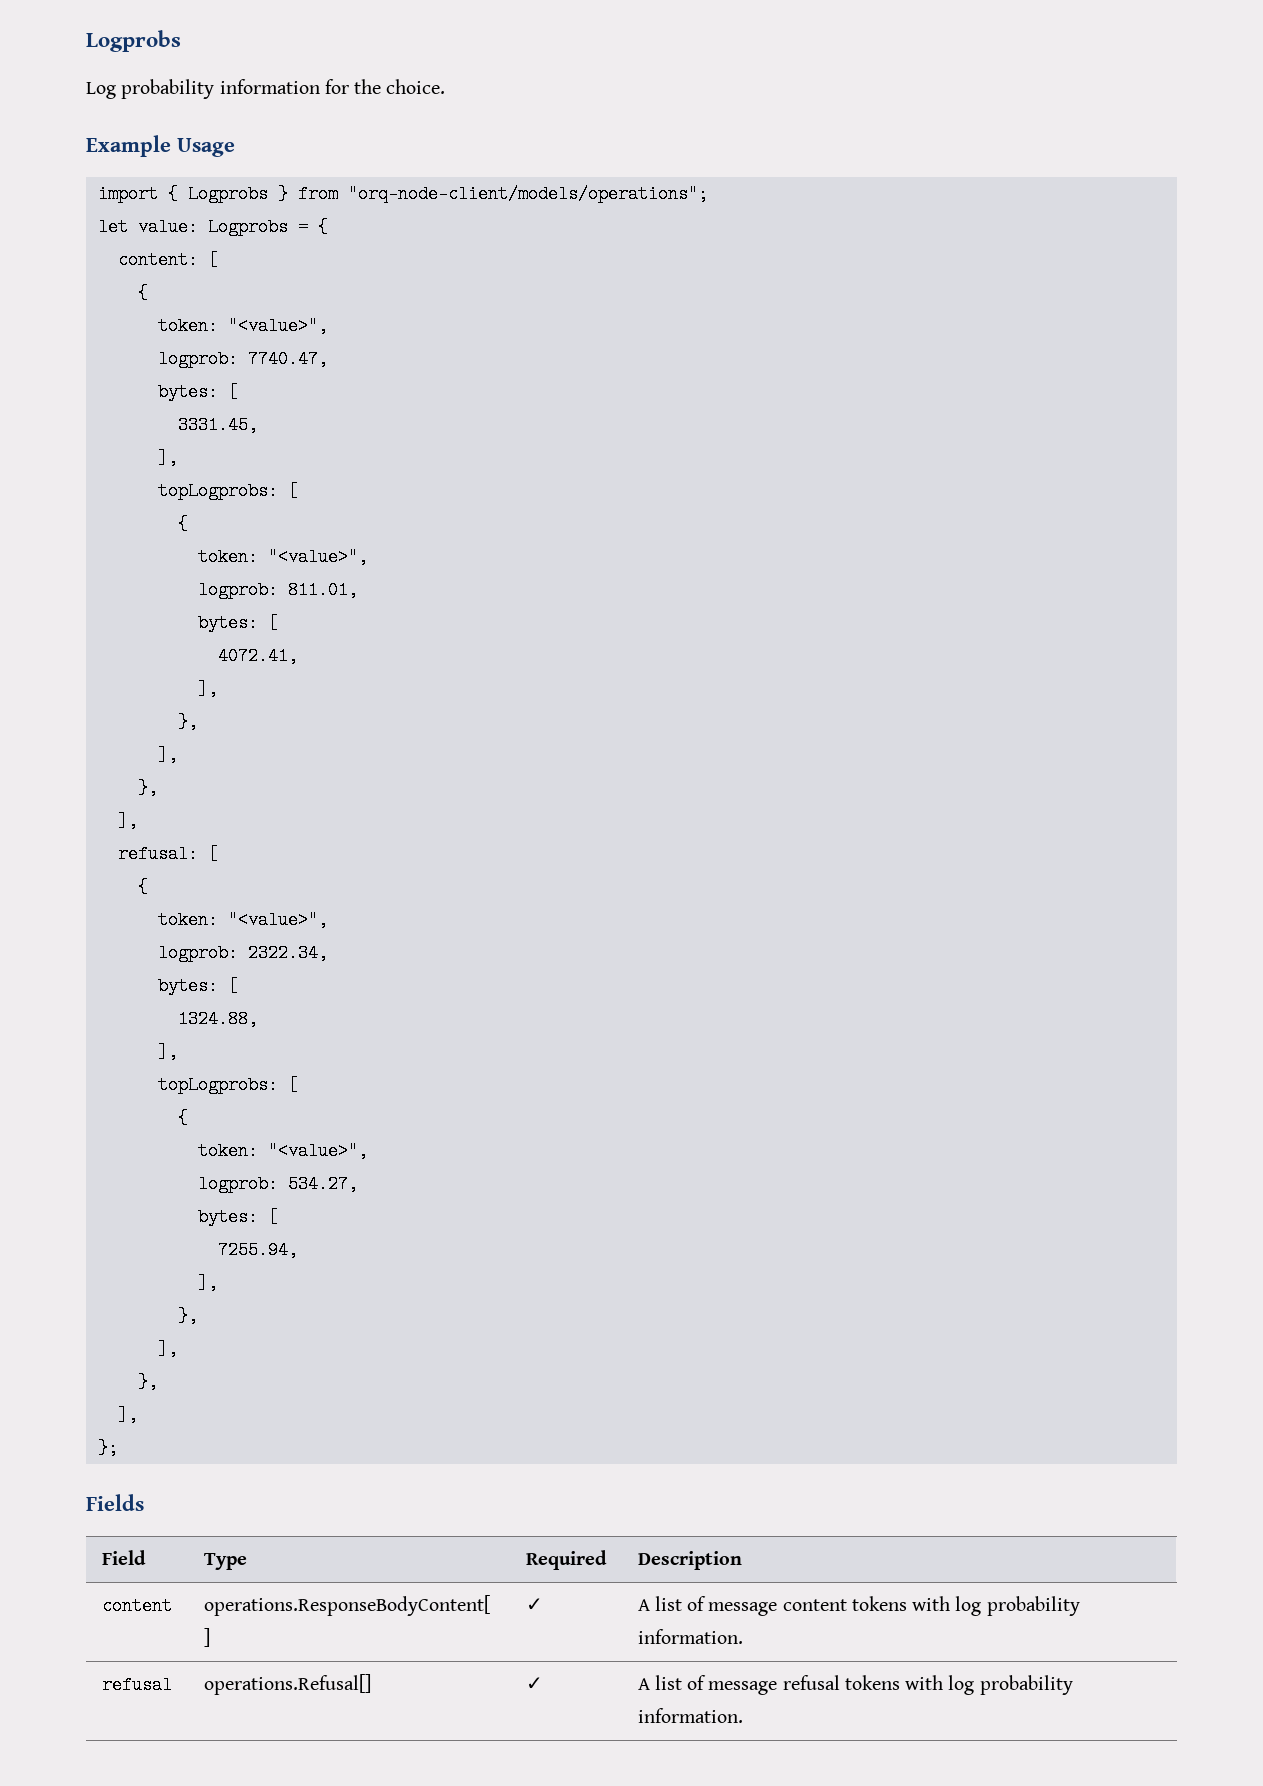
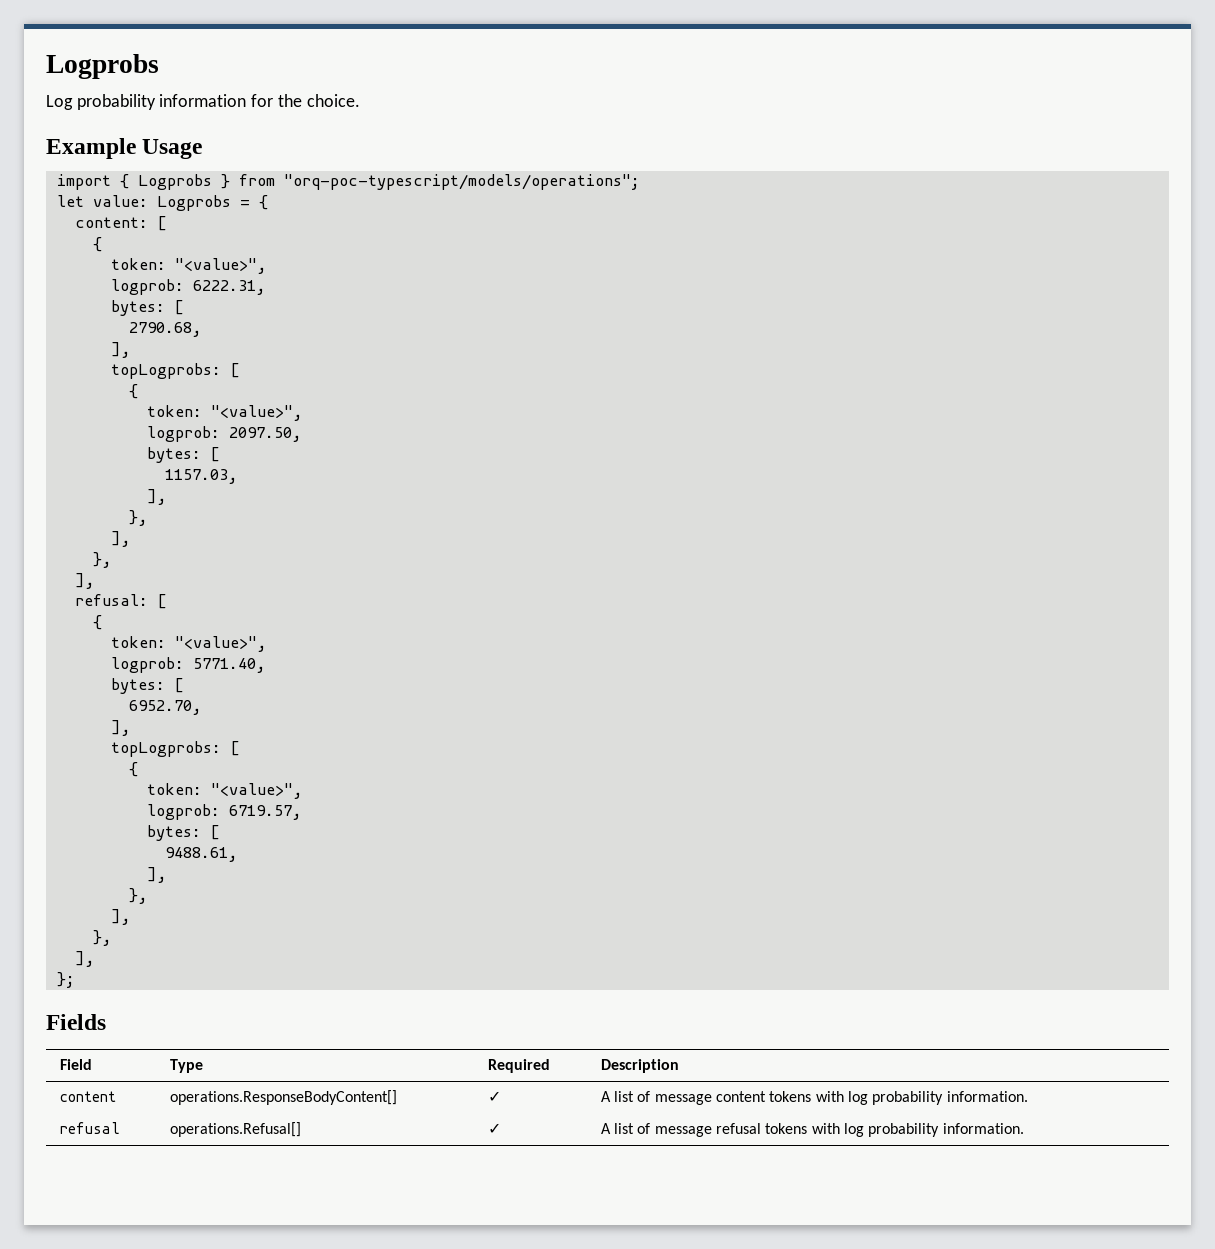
[347,185,708,203] "orq-node-client/models/operations"; -> [283,174,640,190] "orq-poc-typescript/models/operations";
[247,350,328,368] [157,383,238,401] [177,416,258,434] [157,449,178,467] [157,482,298,500] [177,515,188,533] [197,548,368,566] [197,581,358,599] [197,614,278,632] [217,647,298,665] 7740.47, // bytes: [ // 3331.45, // ], // topLogprobs: [ // { // token: "<value>", // logprob: 811.01, // bytes: [ // 4072.41, -> [192,280,266,295] [110,300,184,316] [128,322,202,337] [110,342,131,358] [110,363,240,379] [128,384,138,399] [146,405,303,421] [146,426,302,442] [146,447,220,463] [164,469,238,484] 6222.31, // bytes: [ // 2790.68, // ], // topLogprobs: [ // { // token: "<value>", // logprob: 2097.50, // bytes: [ // 1157.03,
[247,944,328,962] [157,977,238,995] [177,1010,258,1028] [157,1043,178,1061] [157,1076,298,1094] [177,1109,188,1127] [197,1142,368,1160] [197,1175,358,1193] [197,1208,278,1226] [217,1241,298,1259] 2322.34, // bytes: [ // 1324.88, // ], // topLogprobs: [ // { // token: "<value>", // logprob: 534.27, // bytes: [ // 7255.94, -> [192,658,266,673] [110,678,184,694] [128,700,202,715] [110,720,131,736] [110,741,240,757] [128,762,138,777] [146,783,303,799] [146,804,302,820] [146,825,220,841] [164,847,238,862] 5771.40, // bytes: [ // 6952.70, // ], // topLogprobs: [ // { // token: "<value>", // logprob: 6719.57, // bytes: [ // 9488.61,

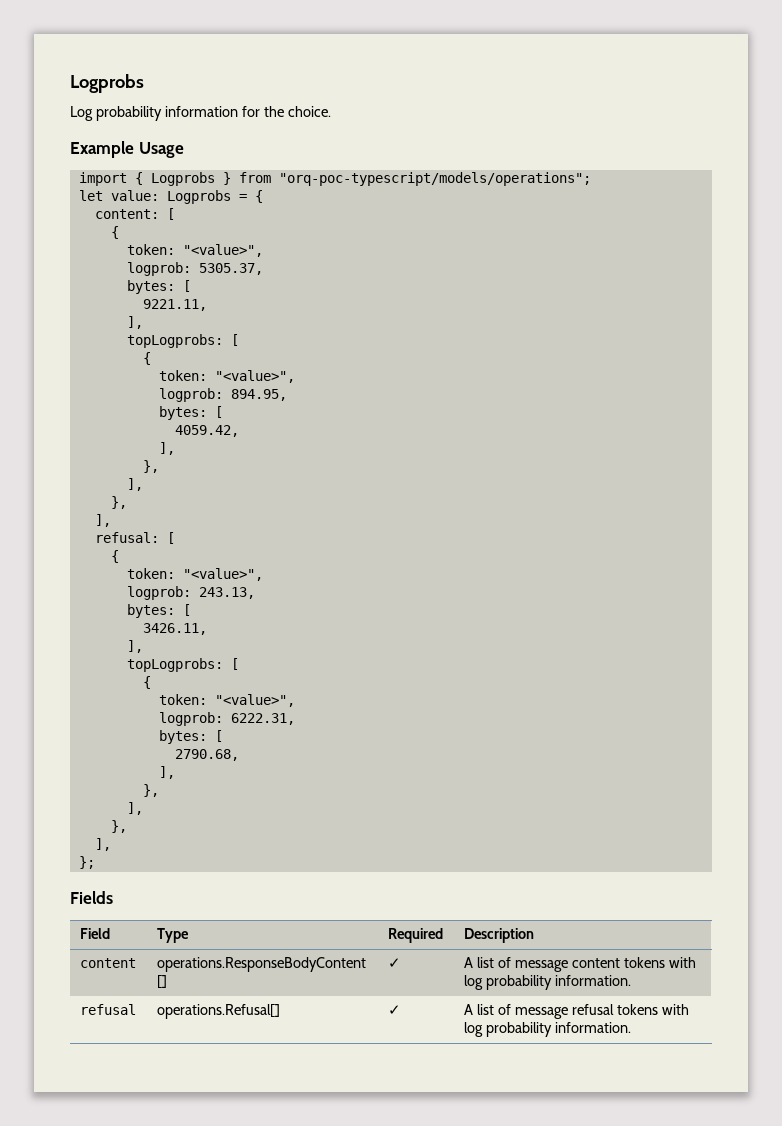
[192,280,266,295] [110,300,184,316] [128,322,202,337] [110,342,131,358] [110,363,240,379] [128,384,138,399] [146,405,303,421] [146,426,302,442] [146,447,220,463] [164,469,238,484] 6222.31, // bytes: [ // 2790.68, // ], // topLogprobs: [ // { // token: "<value>", // logprob: 2097.50, // bytes: [ // 1157.03, -> [198,263,263,275] [126,280,191,294] [142,299,207,311] [126,316,143,329] [126,334,239,348] [142,352,151,365] [158,370,295,383] [158,388,287,402] [158,406,223,420] [174,425,239,437] 5305.37, // bytes: [ // 9221.11, // ], // topLogprobs: [ // { // token: "<value>", // logprob: 894.95, // bytes: [ // 4059.42,
[192,658,266,673] [110,678,184,694] [128,700,202,715] [110,720,131,736] [110,741,240,757] [128,762,138,777] [146,783,303,799] [146,804,302,820] [146,825,220,841] [164,847,238,862] 5771.40, // bytes: [ // 6952.70, // ], // topLogprobs: [ // { // token: "<value>", // logprob: 6719.57, // bytes: [ // 9488.61, -> [198,587,255,599] [126,604,191,618] [142,623,207,635] [126,640,143,653] [126,658,239,672] [142,676,151,689] [158,694,295,707] [158,712,295,726] [158,730,223,744] [174,749,239,761] 243.13, // bytes: [ // 3426.11, // ], // topLogprobs: [ // { // token: "<value>", // logprob: 6222.31, // bytes: [ // 2790.68,

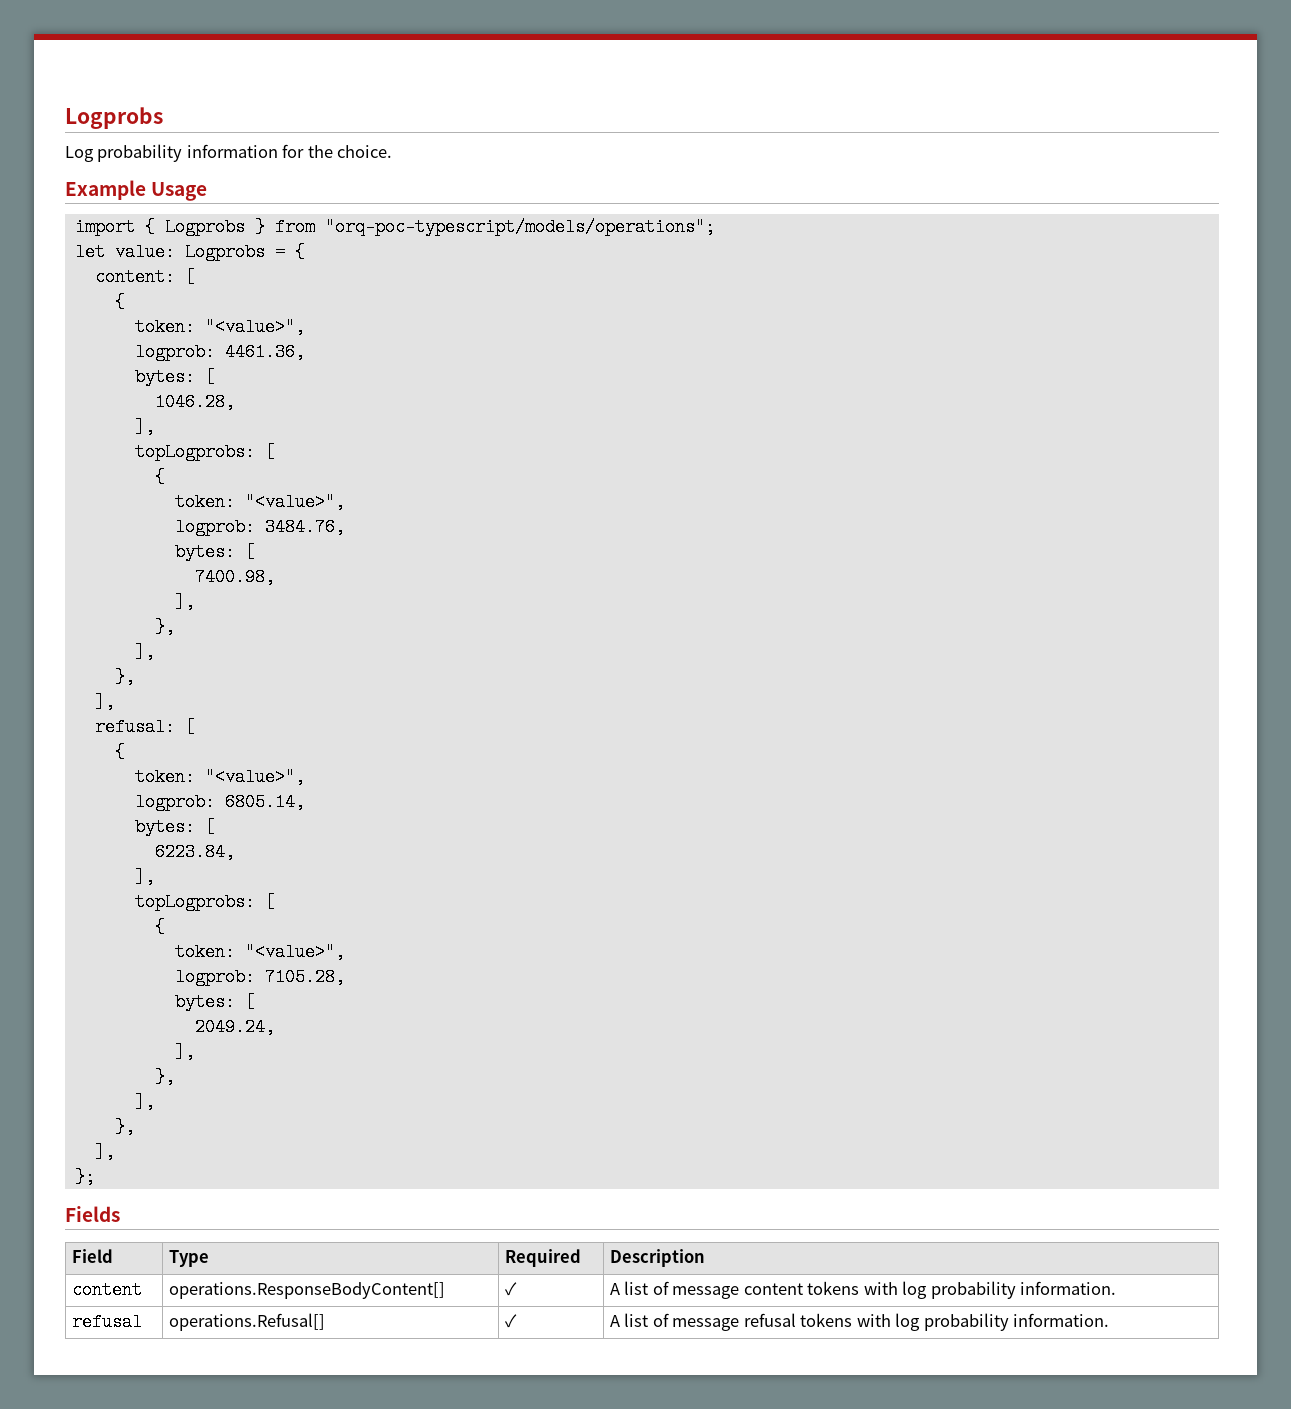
[198,263,263,275] [126,280,191,294] [142,299,207,311] [126,316,143,329] [126,334,239,348] [142,352,151,365] [158,370,295,383] [158,388,287,402] [158,406,223,420] [174,425,239,437] 5305.37, // bytes: [ // 9221.11, // ], // topLogprobs: [ // { // token: "<value>", // logprob: 894.95, // bytes: [ // 4059.42, -> [224,343,305,361] [134,368,215,386] [154,393,235,411] [134,418,155,436] [134,443,275,461] [154,468,165,486] [174,493,345,511] [174,518,345,536] [174,543,255,561] [194,568,275,586] 4461.36, // bytes: [ // 1046.28, // ], // topLogprobs: [ // { // token: "<value>", // logprob: 3484.76, // bytes: [ // 7400.98,
[198,587,255,599] [126,604,191,618] [142,623,207,635] [126,640,143,653] [126,658,239,672] [142,676,151,689] [158,694,295,707] [158,712,295,726] [158,730,223,744] [174,749,239,761] 243.13, // bytes: [ // 3426.11, // ], // topLogprobs: [ // { // token: "<value>", // logprob: 6222.31, // bytes: [ // 2790.68, -> [224,793,305,811] [134,818,215,836] [154,843,235,861] [134,868,155,886] [134,893,275,911] [154,918,165,936] [174,943,345,961] [174,968,345,986] [174,993,255,1011] [194,1018,275,1036] 6805.14, // bytes: [ // 6223.84, // ], // topLogprobs: [ // { // token: "<value>", // logprob: 7105.28, // bytes: [ // 2049.24,

